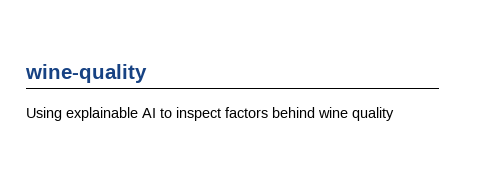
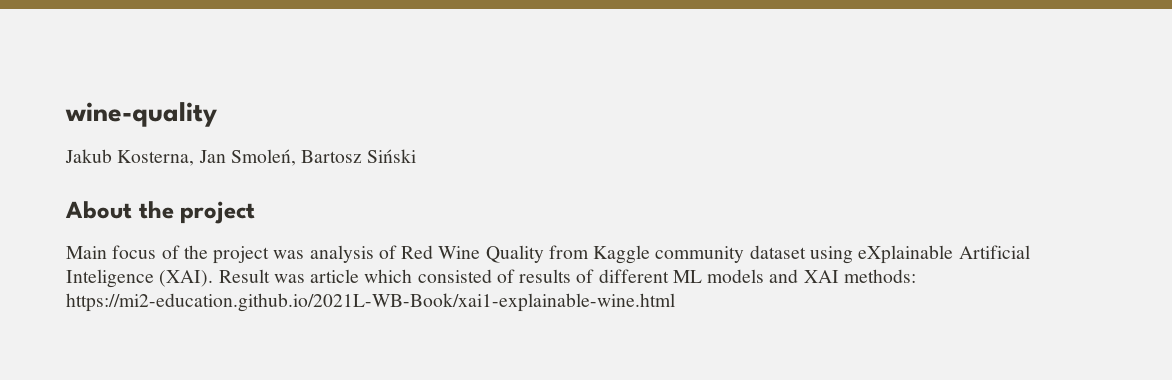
[26,107,394,121] Using explainable AI to inspect factors behind wine quality -> [65,149,417,166] [65,201,256,224] [66,245,1030,264] [66,269,916,288] [66,293,675,312] Jakub Kosterna, Jan Smoleń, Bartosz Siński // About the project // Main focus of the project was analysis of Red Wine Quality from Kaggle community dataset using eXplainable Artificial Inteligence (XAI). Result was article which consisted of results of different ML models and XAI methods: https://mi2-education.github.io/2021L-WB-Book/xai1-explainable-wine.html

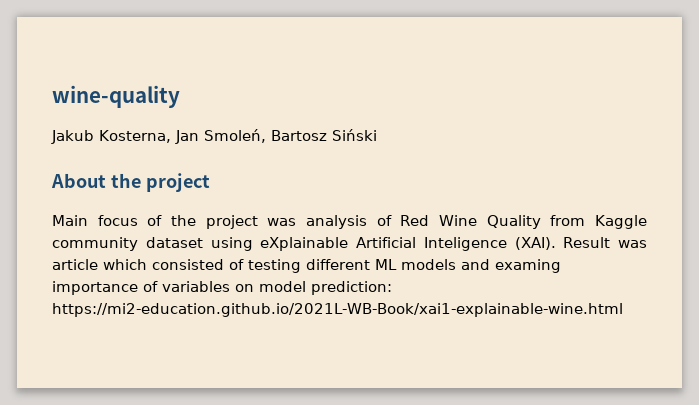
[519,269,595,283] results of -> [248,259,301,273] testing
[803,269,916,283] XAI methods: -> [495,259,561,273] [52,281,392,295] examing importance of variables on model prediction:

